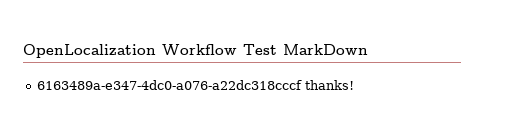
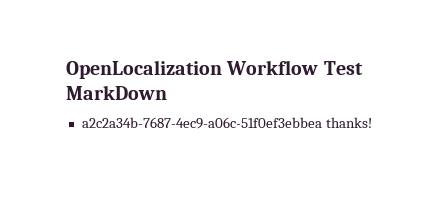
[37,80,303,90] 6163489a-e347-4dc0-a076-a22dc318cccf -> [81,117,322,129] a2c2a34b-7687-4ec9-a06c-51f0ef3ebbea

